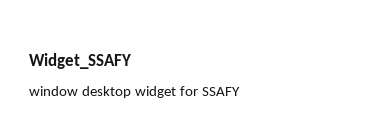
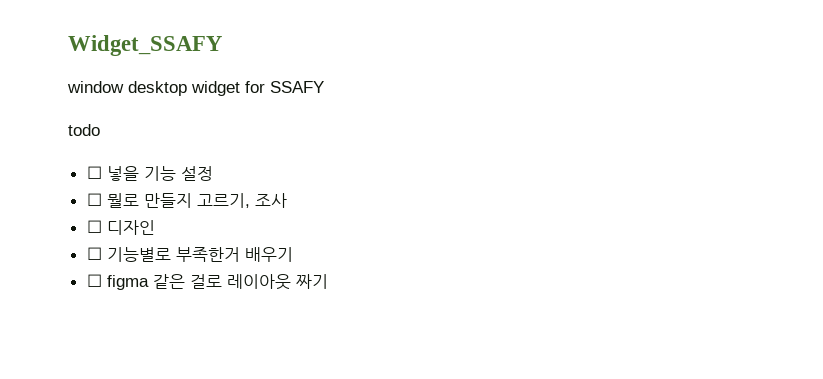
(240, 91) none -> [68,124,100,136] [86,166,213,181] [86,193,287,208] [86,220,155,235] [86,247,293,262] [86,274,328,290] // todo // ☐ 넣을 기능 설정 // ☐ 뭘로 만들지 고르기, 조사 // ☐ 디자인 // ☐ 기능별로 부족한거 배우기 // ☐ figma 같은 걸로 레이아웃 짜기

